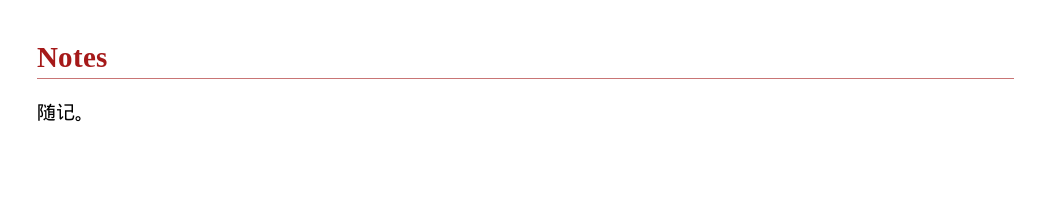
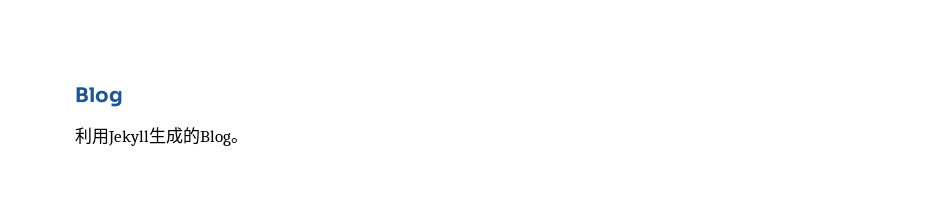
[37,48,107,67] [37,103,75,121] Notes // 随记 -> [75,87,123,107] [75,127,231,146] Blog // 利用Jekyll生成的Blog

